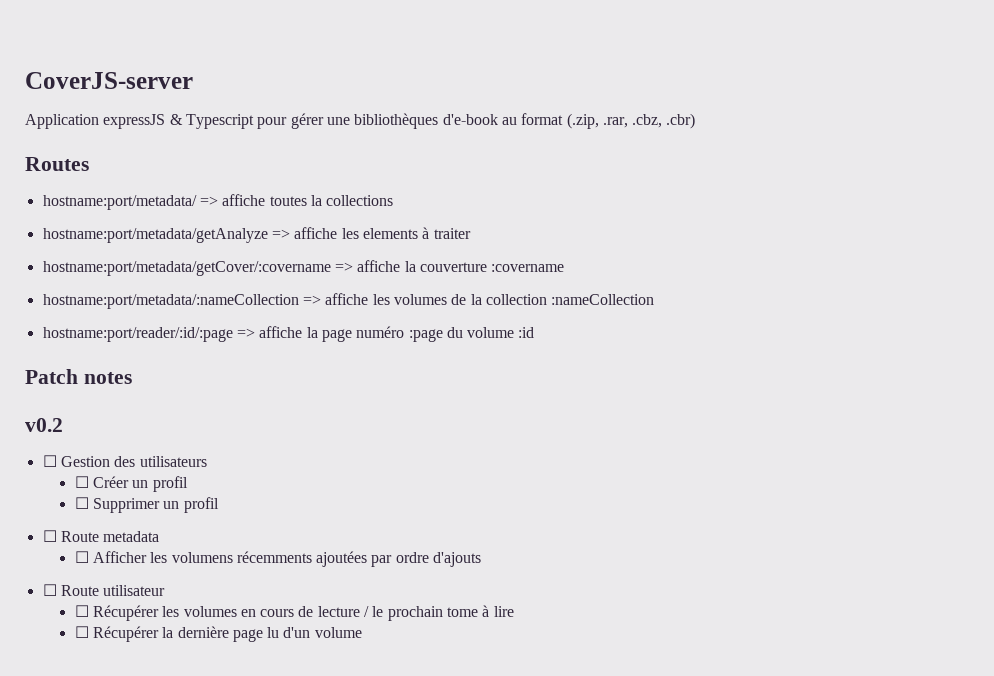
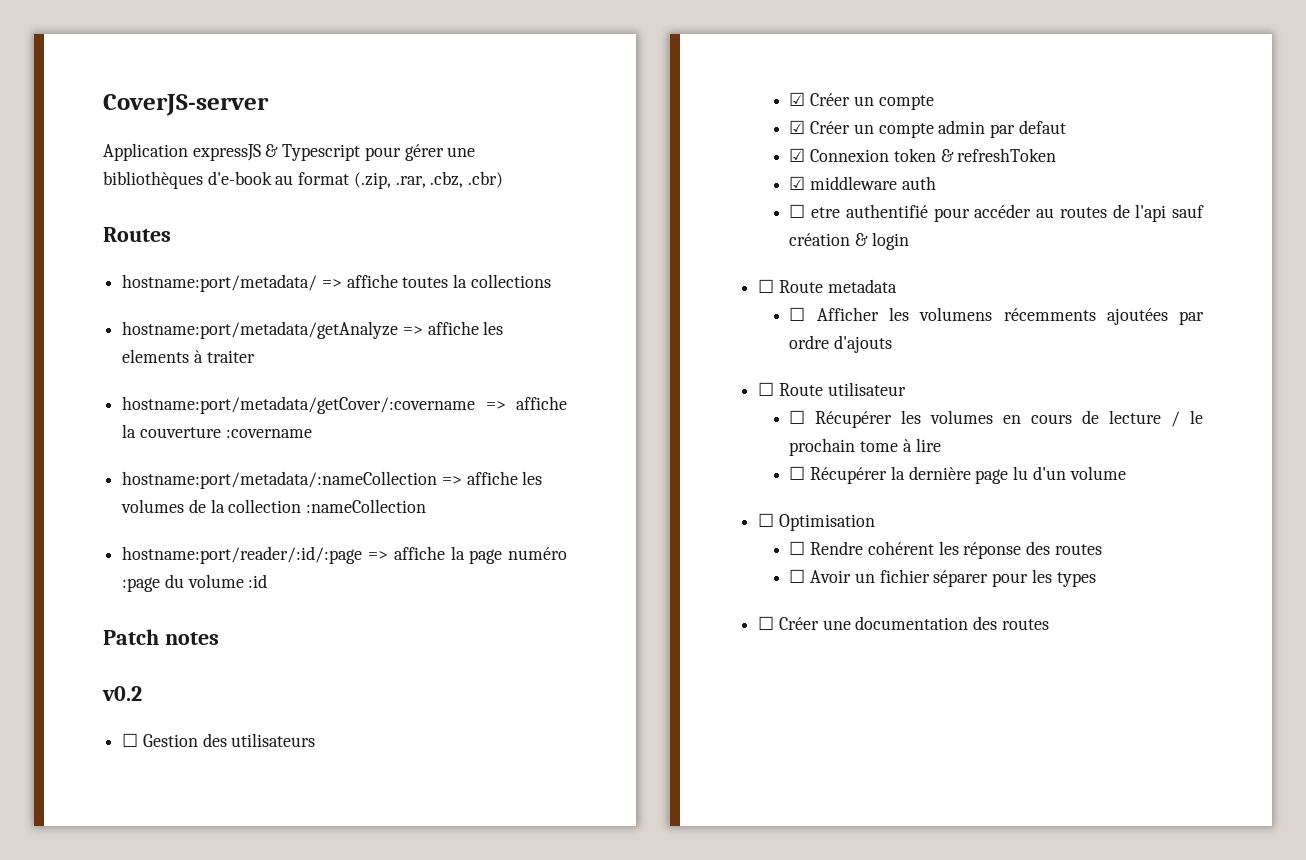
[74,476,188,492] [74,497,219,513] ☐ Créer un profil // ☐ Supprimer un profil -> [789,92,934,110] [789,120,1066,138] [789,148,1057,162] [789,176,936,190] [789,204,1204,222] [789,232,909,250] ☑ Créer un compte // ☑ Créer un compte admin par defaut // ☑ Connexion token & refreshToken // ☑ middleware auth // ☐ etre authentifié pour accéder au routes de l'api sauf création & login
(362, 632) none -> [758,513,875,531] [789,541,1102,559] [789,569,1096,587] [758,616,1049,630] // ☐ Optimisation // ☐ Rendre cohérent les réponse des routes // ☐ Avoir un fichier séparer pour les types // ☐ Créer une documentation des routes

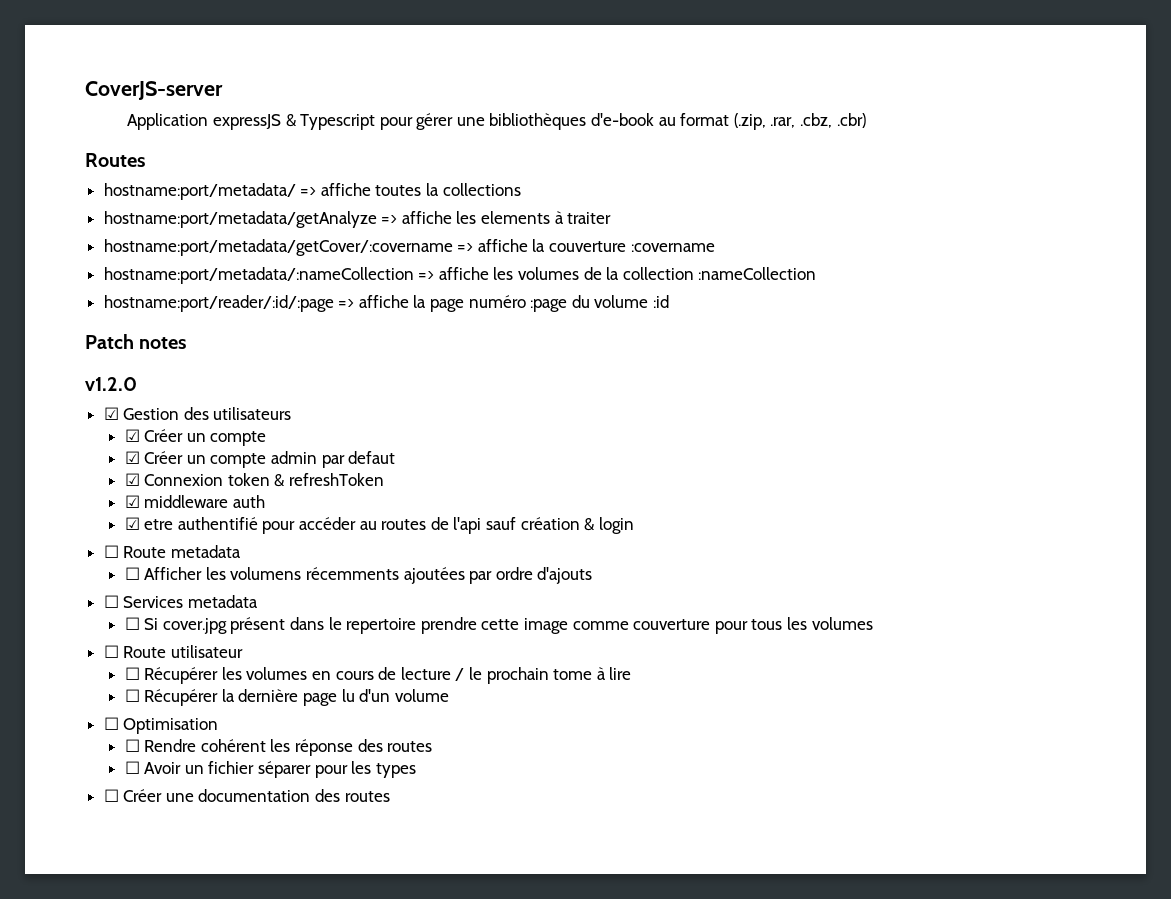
[102,686,142,701] [122,733,139,747] v0.2 // ☐ -> [85,377,137,391] [103,407,119,420] v1.2.0 // ☑
[789,204,806,218] ☐ -> [124,517,140,530] ☑
(893, 344) none -> [103,595,258,608] [124,617,873,634] // ☐ Services metadata // ☐ Si cover.jpg présent dans le repertoire prendre cette image comme couverture pour tous les volumes

